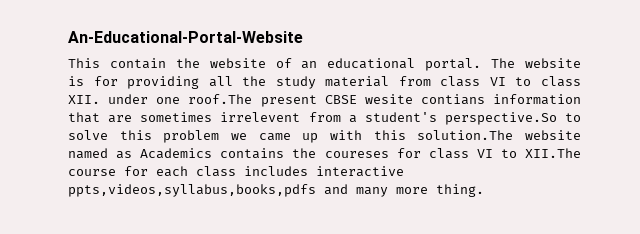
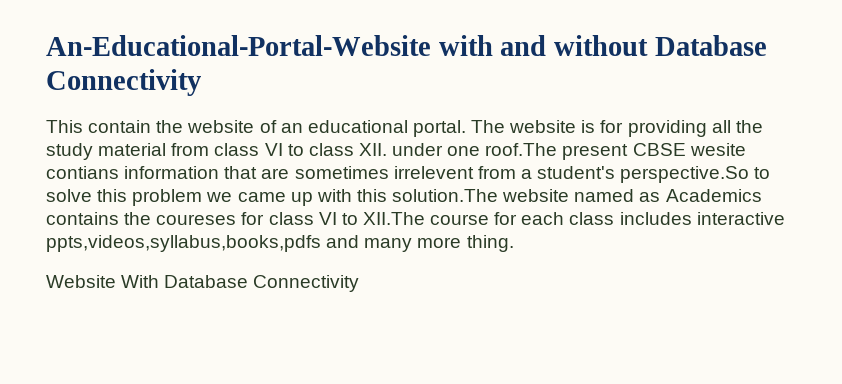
(303, 37) none -> [438,35,767,56] [46,69,201,96] with and without Database Connectivity
(484, 190) none -> [46,275,360,292] // Website With Database Connectivity

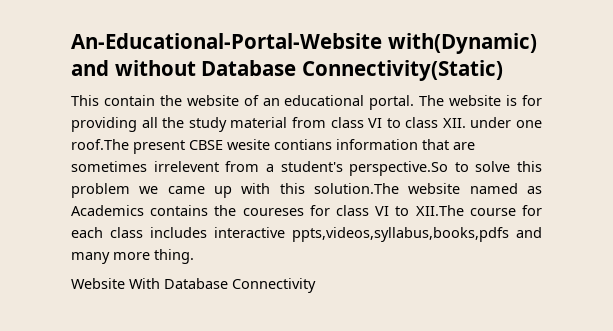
[438,35,493,56] with -> [387,33,537,54] with(Dynamic)
[46,69,201,96] Connectivity -> [301,60,503,81] Connectivity(Static)

